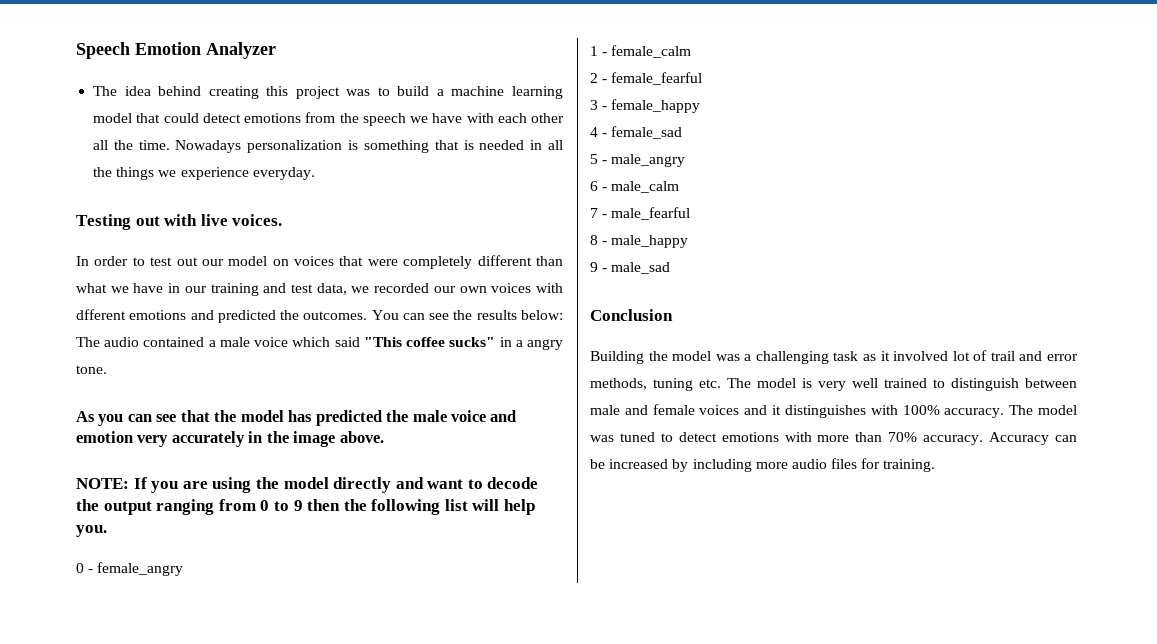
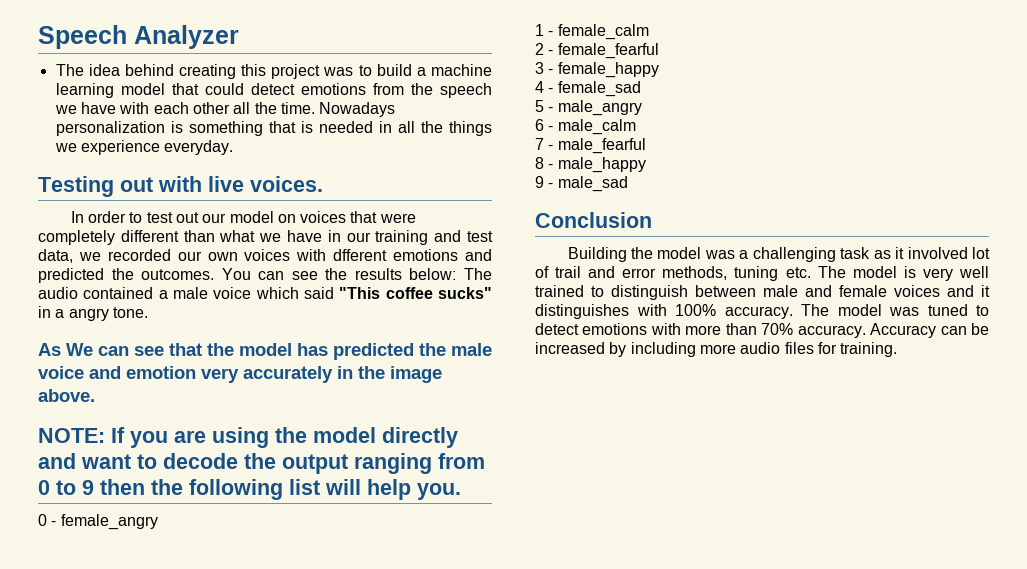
[135,42,201,55] Emotion -> (127, 37) none
[98,414,124,426] you -> [66,343,93,356] We

